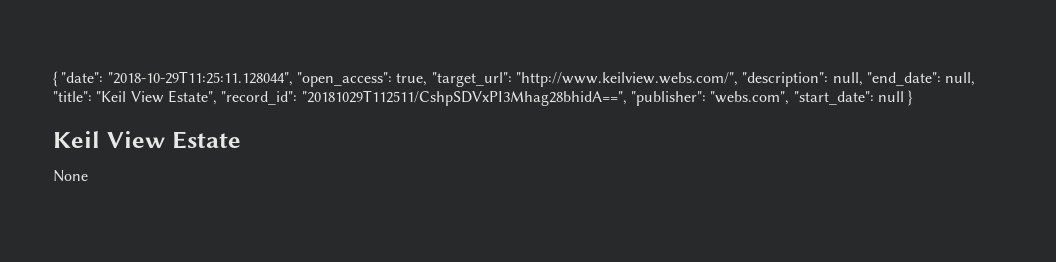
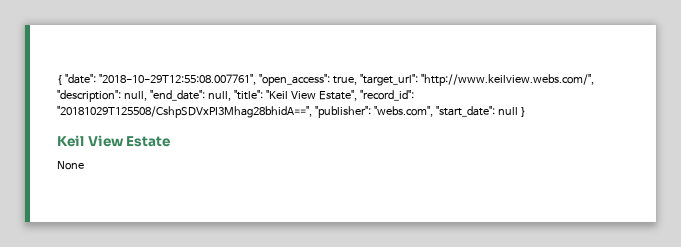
[107,71,293,86] "2018-10-29T11:25:11.128044", -> [98,74,256,85] "2018-10-29T12:55:08.007761",
[301,90,627,106] "20181029T112511/CshpSDVxPI3Mhag28bhidA==", -> [57,106,312,118] "20181029T125508/CshpSDVxPI3Mhag28bhidA==",

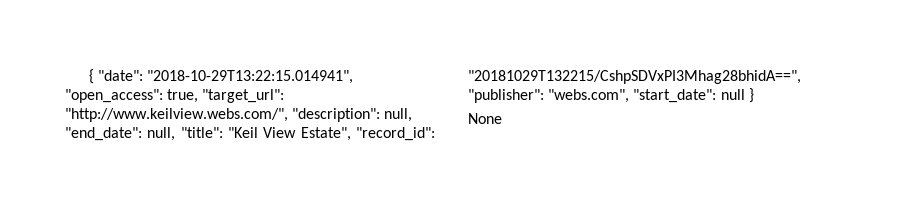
[98,74,256,85] "2018-10-29T12:55:08.007761", -> [147,70,354,84] "2018-10-29T13:22:15.014941",
[57,106,312,118] "20181029T125508/CshpSDVxPI3Mhag28bhidA==", -> [468,70,801,84] "20181029T132215/CshpSDVxPI3Mhag28bhidA==",
[57,135,171,147] // Keil View Estate -> (754, 95) none

